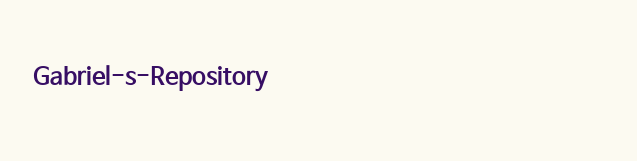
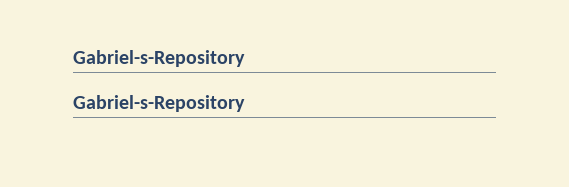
[33,65,268,92] Gabriel-s-Repository -> [73,50,245,67] [73,95,245,112] Gabriel-s-Repository // Gabriel-s-Repository

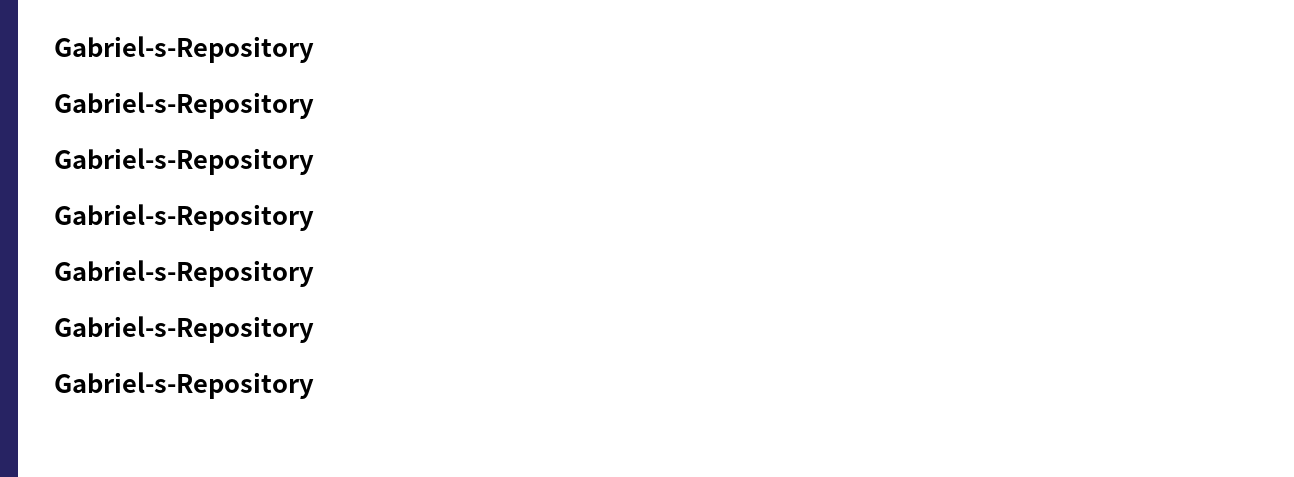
[73,50,245,67] [73,95,245,112] Gabriel-s-Repository // Gabriel-s-Repository -> [54,36,314,63] [54,92,314,119] [54,148,314,175] [54,204,314,231] [54,260,314,287] [54,316,314,343] [54,372,314,399] Gabriel-s-Repository // Gabriel-s-Repository // Gabriel-s-Repository // Gabriel-s-Repository // Gabriel-s-Repository // Gabriel-s-Repository // Gabriel-s-Repository

